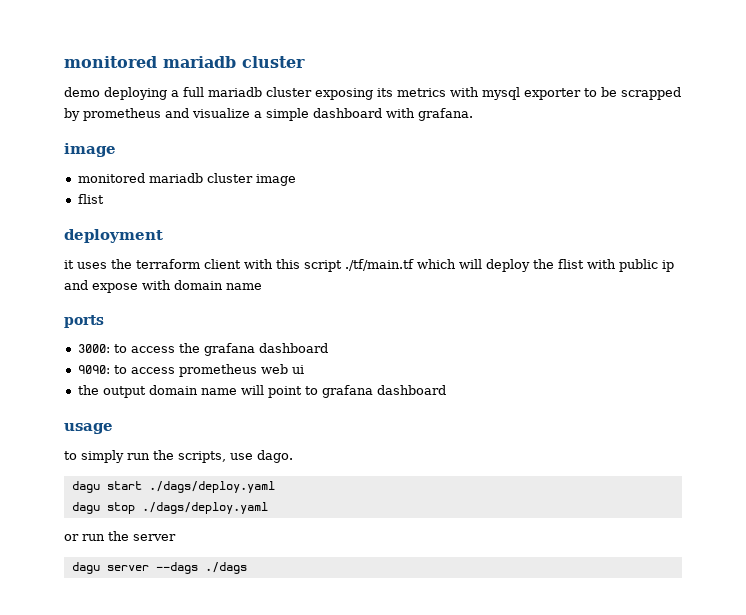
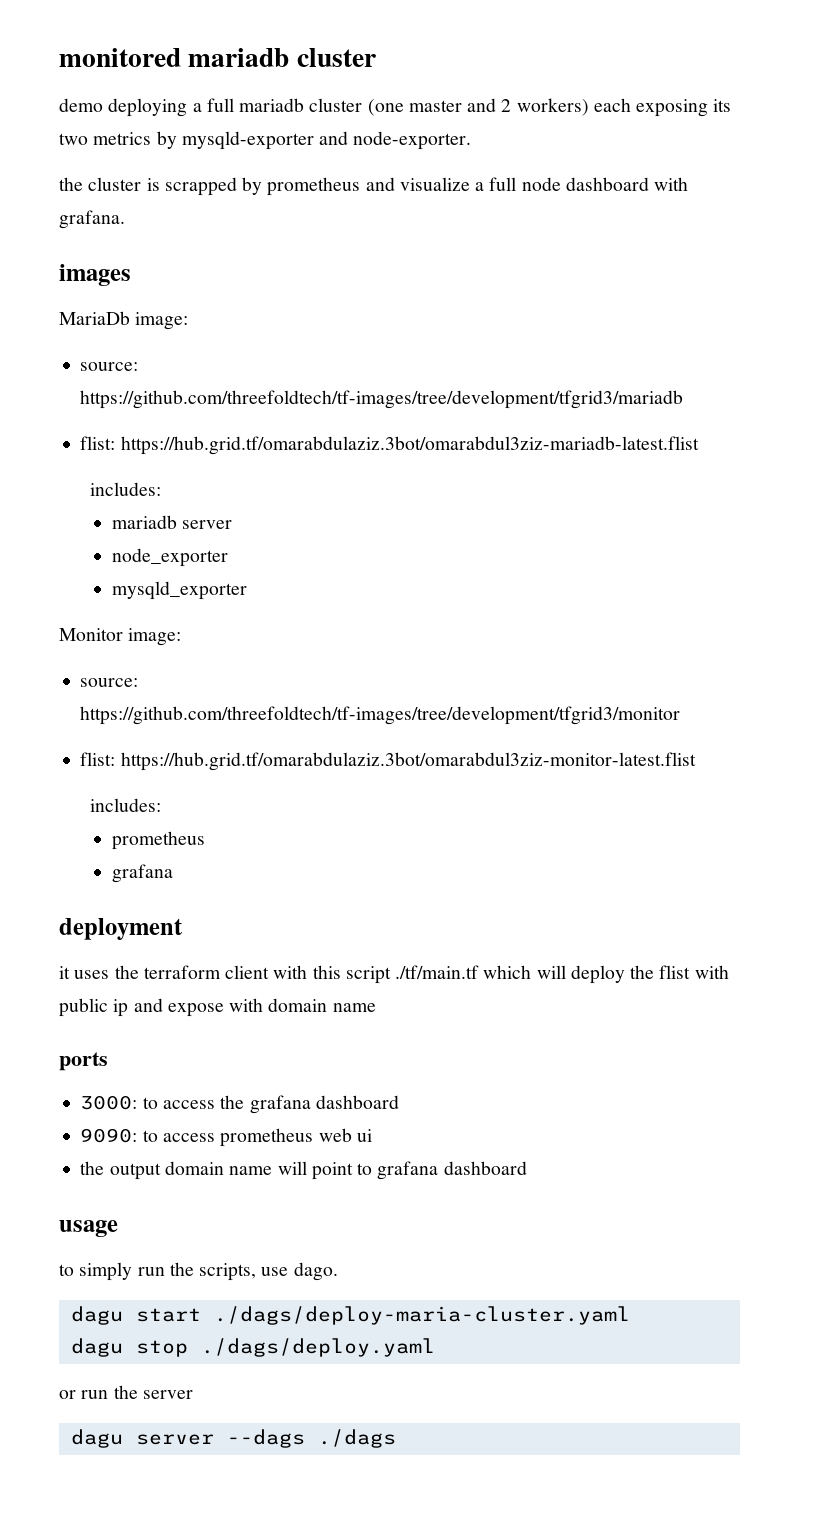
[315,87,617,100] exposing its metrics with mysql exporter to be -> [367,98,732,117] [59,131,472,150] [59,177,160,191] (one master and 2 workers) each exposing its two metrics by mysqld-exporter and node-exporter. // the cluster is
[266,108,309,121] simple -> [489,177,561,191] full node
[64,143,116,157] [77,173,296,186] [77,194,104,204] image // monitored mariadb cluster image // flist -> [59,264,131,286] [59,311,189,330] [80,362,139,371] [80,390,684,409] [80,436,699,455] [90,482,162,496] [111,515,232,529] [111,548,228,567] [111,581,247,600] [59,628,182,646] [80,678,139,687] [80,706,681,725] [80,752,696,771] [90,798,162,812] [111,831,205,850] [111,864,173,883] images // MariaDb image: // source: https://github.com/threefoldtech/tf-images/tree/development/tfgrid3/mariadb // flist: https://hub.grid.tf/omarabdulaziz.3bot/omarabdul3ziz-mariadb-latest.flist // includes: // mariadb server // node_exporter // mysqld_exporter // Monitor image: // source: https://github.com/threefoldtech/tf-images/tree/development/tfgrid3/monitor // flist: https://hub.grid.tf/omarabdulaziz.3bot/omarabdul3ziz-monitor-latest.flist // includes: // prometheus // grafana
[148,481,275,493] ./dags/deploy.yaml -> [213,1306,630,1325] ./dags/deploy-maria-cluster.yaml

